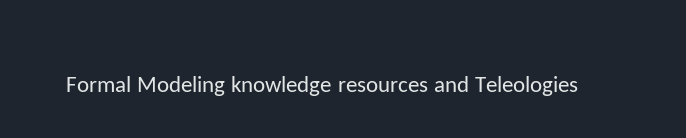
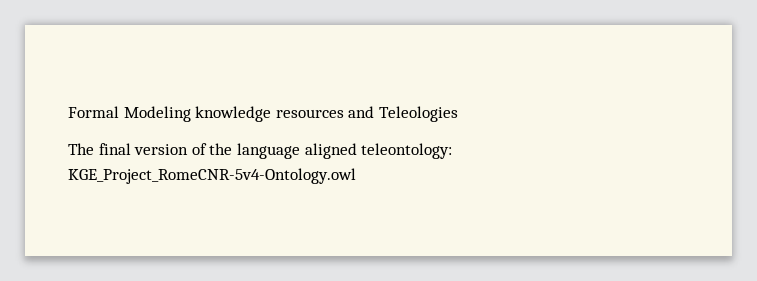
(579, 86) none -> [68,143,453,159] [68,168,356,184] // The final version of the language aligned teleontology: KGE_Project_RomeCNR-5v4-Ontology.owl

